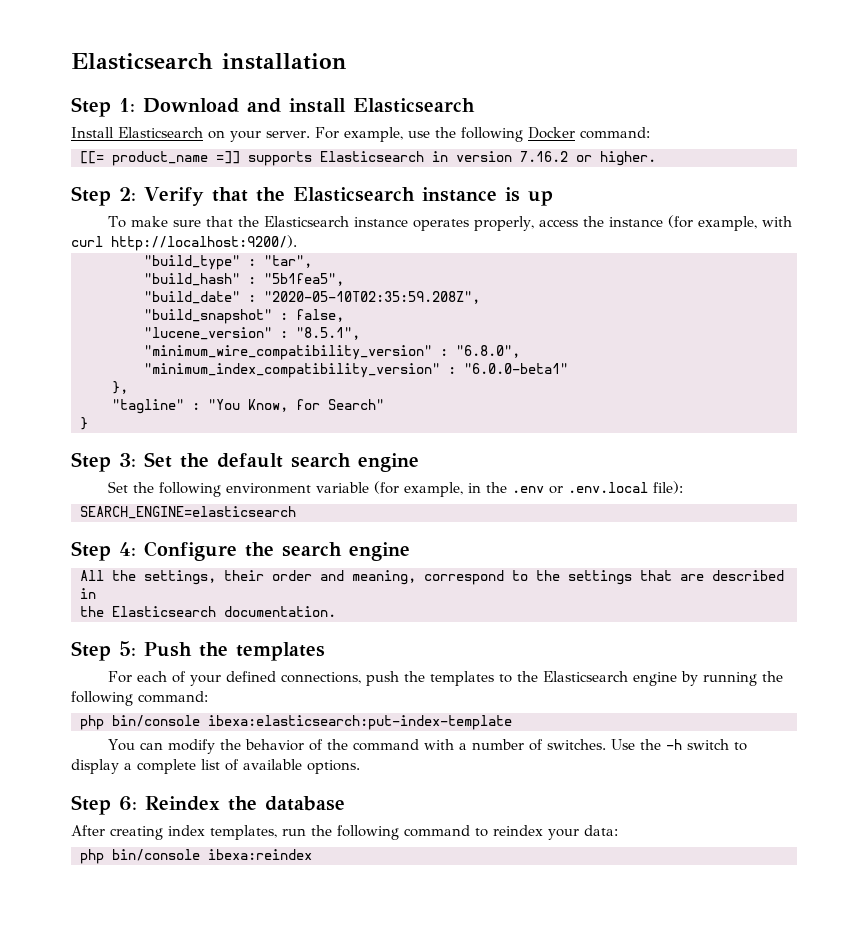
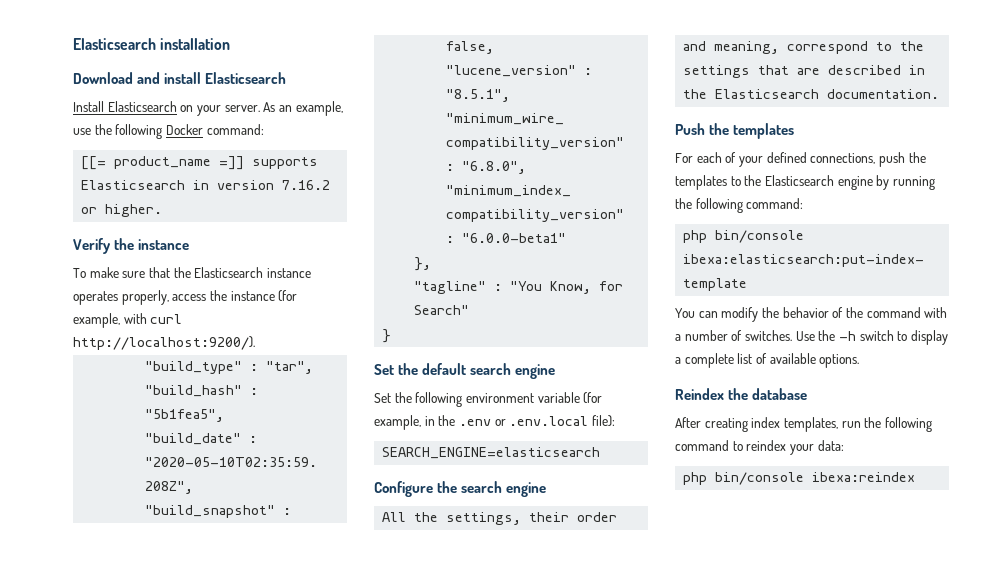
[71,97,135,117] Step 1: -> (231, 44) none
[314,127,339,139] For -> [263,102,292,112] As an
[71,186,553,206] Step 2: Verify that the Elasticsearch instance is up -> [73,238,190,254] Verify the instance
[71,452,136,472] Step 3: -> (392, 336) none
[71,541,136,561] Step 4: -> (601, 453) none
[71,641,136,661] Step 5: -> (940, 94) none
[71,795,137,815] Step 6: -> (860, 361) none

